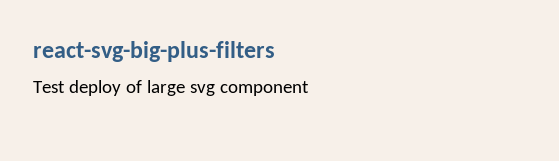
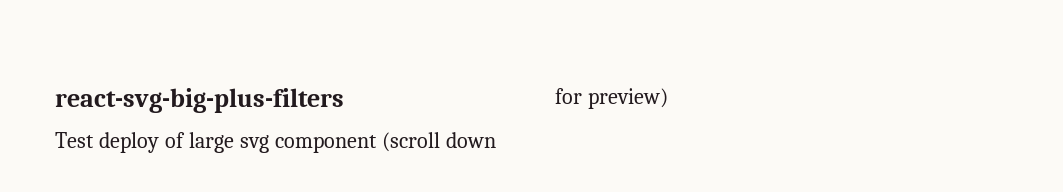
(309, 88) none -> [381,132,496,152] [555,88,668,109] (scroll down for preview)

